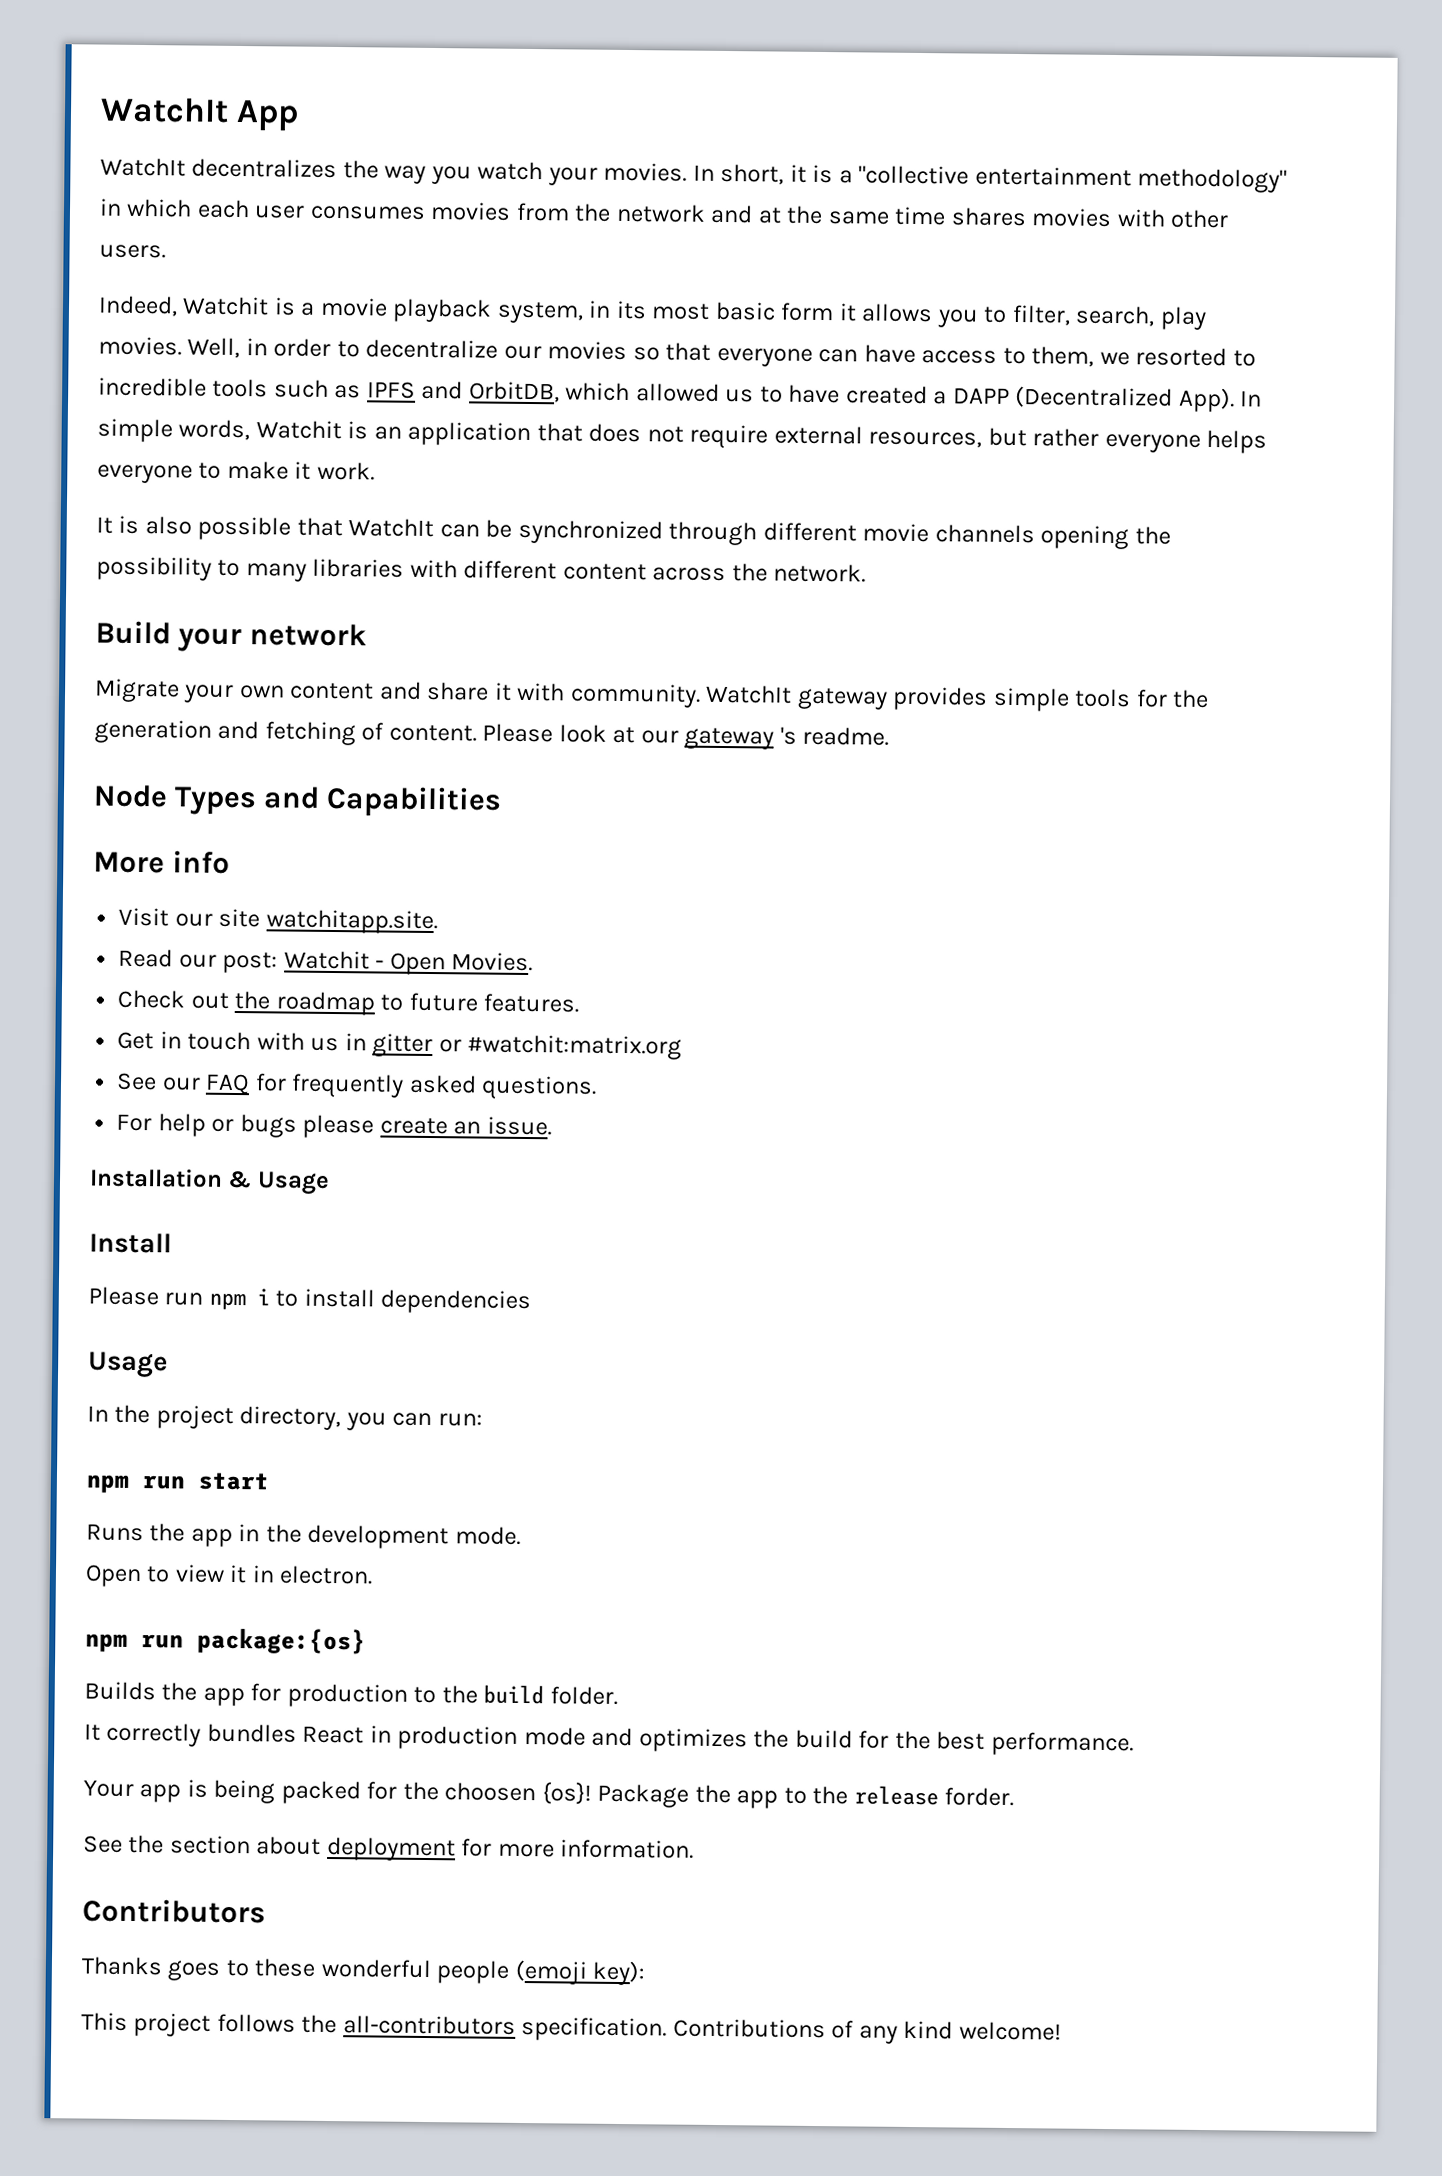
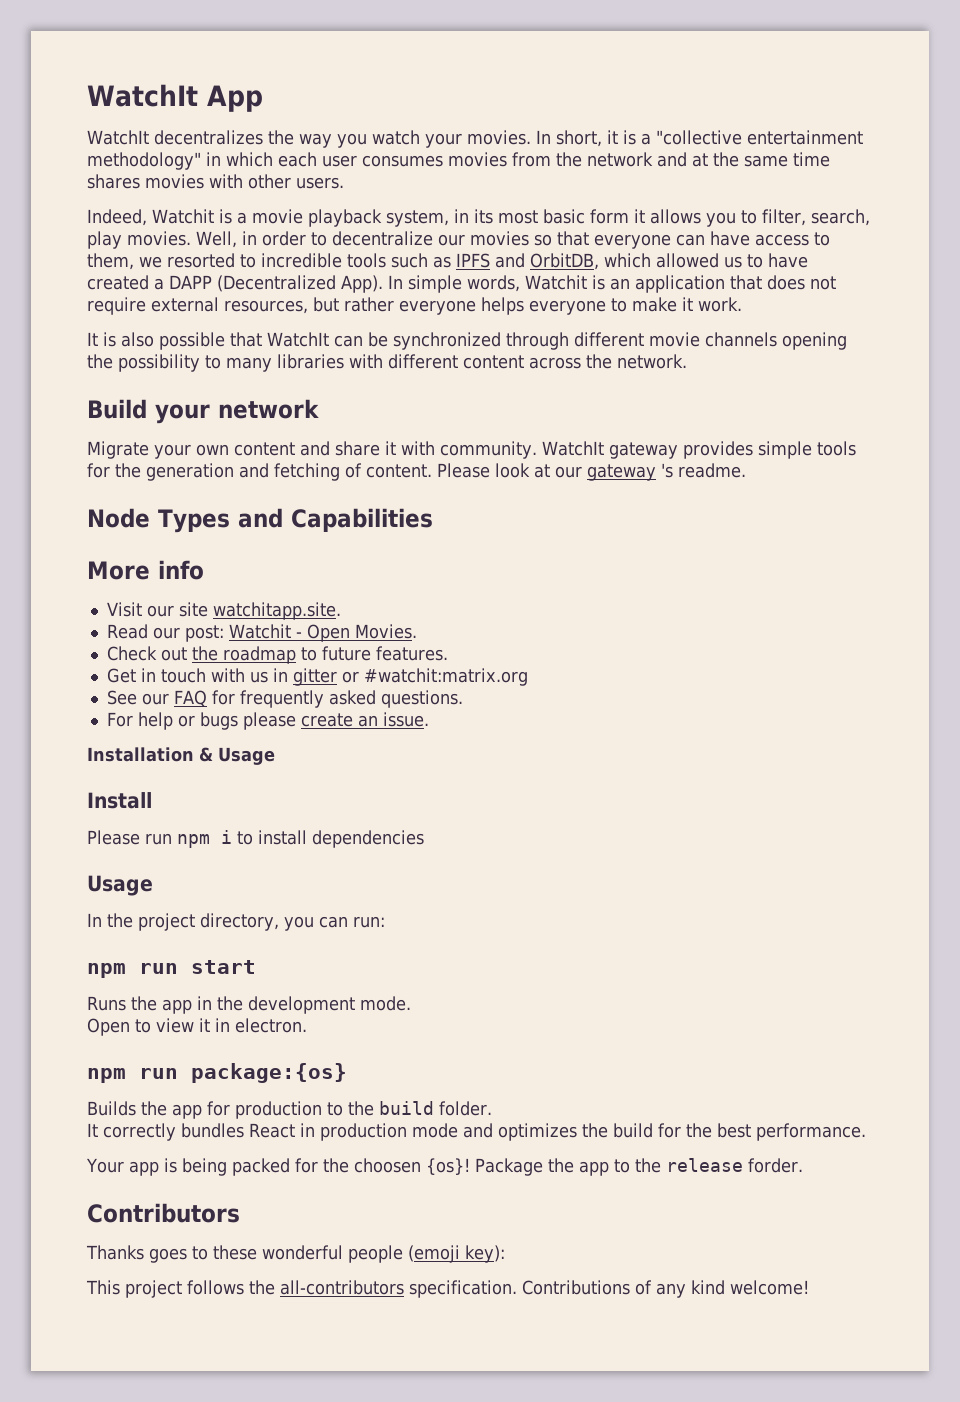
[83,1834,695,1862] // See the section about deployment for more information. -> (803, 1165) none

